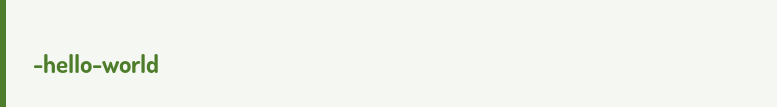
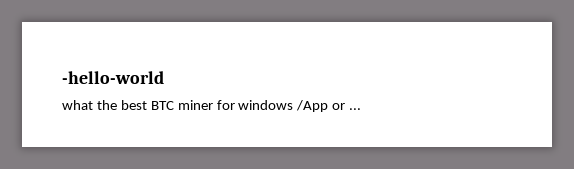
(159, 63) none -> [62,100,362,112] // what the best BTC miner for windows /App or ...

